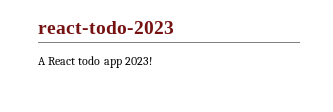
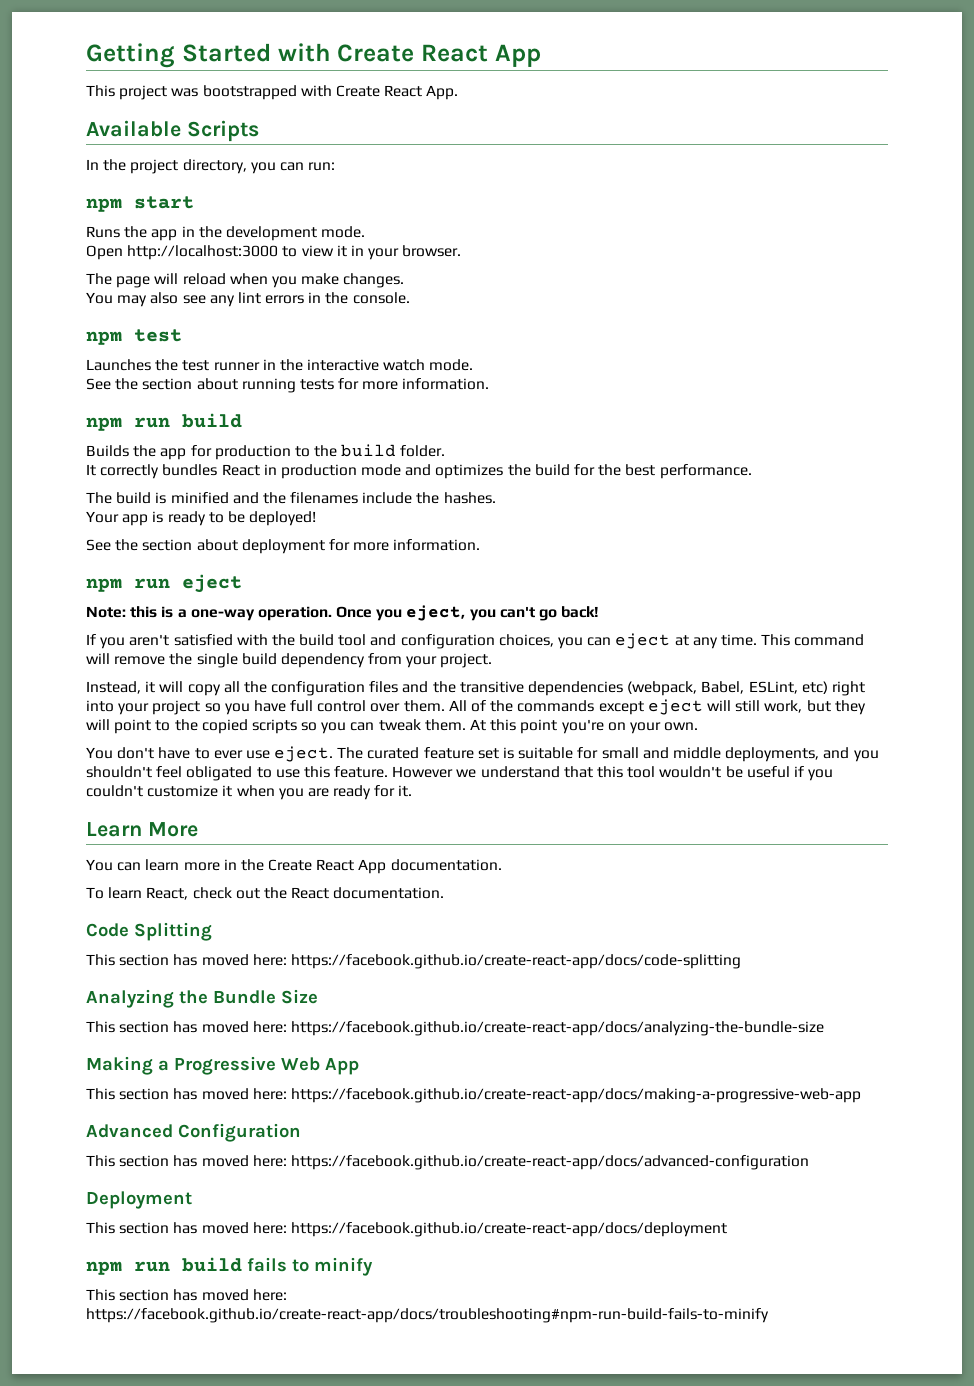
[38,21,174,34] [38,56,152,68] react-todo-2023 // A React todo app 2023! -> [86,43,541,68] [86,85,459,100] [86,120,259,142] [86,159,336,174] [86,196,194,212] [86,226,366,241] [86,245,462,260] [86,273,405,288] [86,292,410,307] [86,329,182,345] [86,359,474,371] [86,378,490,393] [86,413,242,431] [86,444,446,460] [86,464,752,479] [86,492,496,504] [86,511,317,526] [86,539,481,554] [86,574,242,593] [86,605,600,621] [86,633,865,649] [86,653,493,668] [86,681,865,696] [86,699,866,715] [86,719,699,734] [86,746,879,762] [86,766,834,781] [86,785,413,800] [86,822,198,837] [86,859,502,874] [86,887,445,900] [86,922,212,941] [86,954,741,969] [86,989,318,1008] [86,1021,824,1036] [86,1056,359,1075] [86,1088,861,1103] [86,1123,301,1142] [86,1155,809,1170] [86,1191,192,1209] [86,1222,727,1237] [86,1257,373,1276] [86,1289,287,1301] [86,1308,769,1323] Getting Started with Create React App // This project was bootstrapped with Create React App. // Available Scripts // In the project directory, you can run: // npm start // Runs the app in the development mode. // Open http://localhost:3000 to view it in your browser. // The page will reload when you make changes. // You may also see any lint errors in the console. // npm test // Launches the test runner in the interactive watch mode. // See the section about running tests for more information. // npm run build // Builds the app for production to the build folder. // It correctly bundles React in production mode and optimizes the build for the best performance. // The build is minified and the filenames include the hashes. // Your app is ready to be deployed! // See the section about deployment for more information. // npm run eject // Note: this is a one-way operation. Once you eject, you can't go back! // If you aren't satisfied with the build tool and configuration choices, you can eject at any time. This command will remove the single build dependency from your project. // Instead, it will copy all the configuration files and the transitive dependencies (webpack, Babel, ESLint, etc) right into your project so you have full control over them. All of the commands except eject will still work, but they will point to the copied scripts so you can tweak them. At this point you're on your own. // You don't have to ever use eject. The curated feature set is suitable for small and middle deployments, and you shouldn't feel obligated to use this feature. However we understand that this tool wouldn't be useful if you couldn't customize it when you are ready for it. // Learn More // You can learn more in the Create React App documentation. // To learn React, check out the React documentation. // Code Splitting // This section has moved here: https://facebook.github.io/create-react-app/docs/code-splitting // Analyzing the Bundle Size // This section has moved here: https://facebook.github.io/create-react-app/docs/analyzing-the-bundle-size // Making a Progressive Web App // This section has moved here: https://facebook.github.io/create-react-app/docs/making-a-progressive-web-app // Advanced Configuration // This section has moved here: https://facebook.github.io/create-react-app/docs/advanced-configuration // Deployment // This section has moved here: https://facebook.github.io/create-react-app/docs/deployment // npm run build fails to minify // This section has moved here: https://facebook.github.io/create-react-app/docs/troubleshooting#npm-run-build-fails-to-minify

